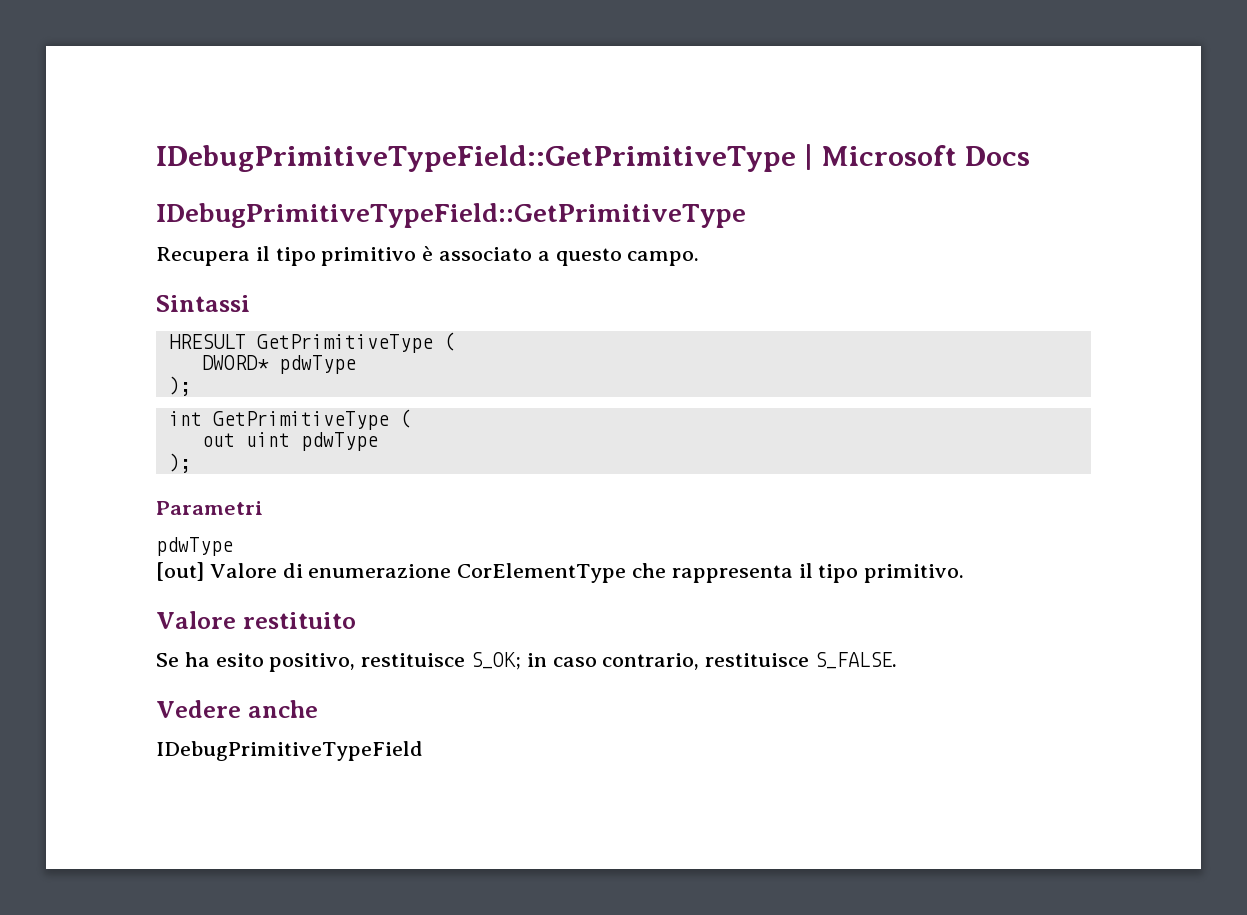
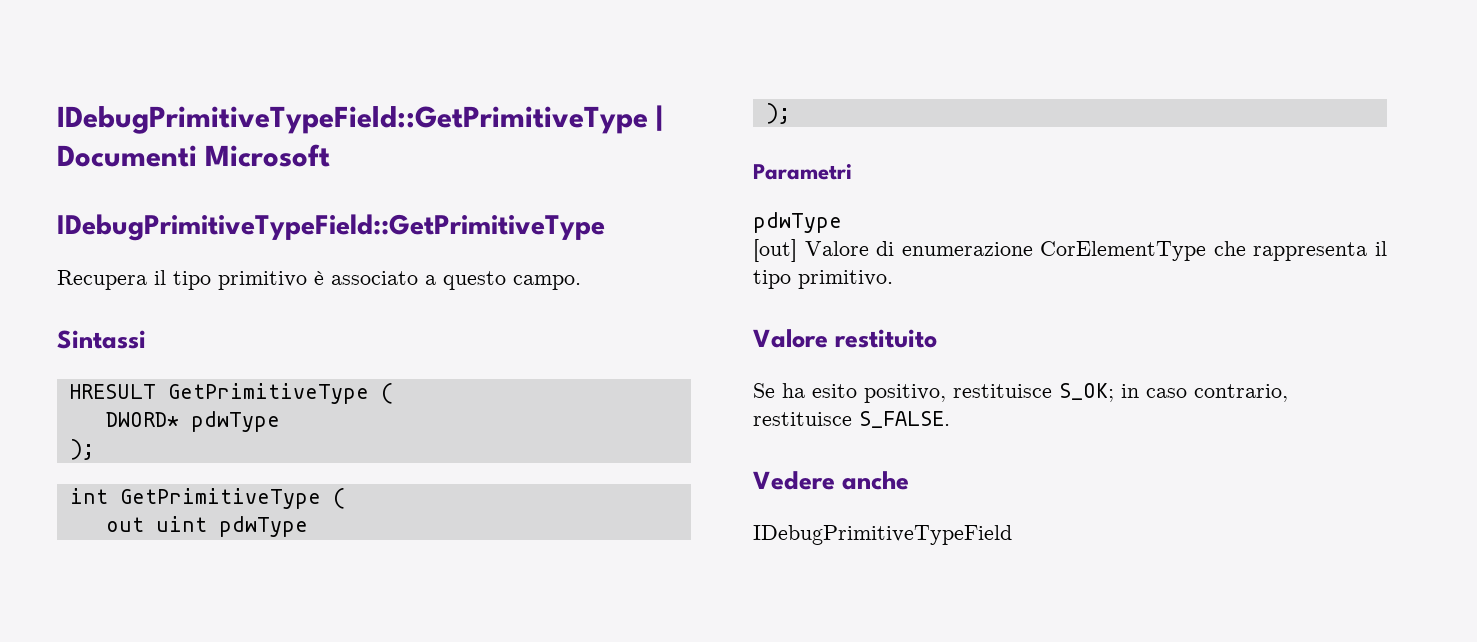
(813, 157) none -> [57,145,197,167] Documenti
[964,146,1030,166] Docs -> (331, 155) none

